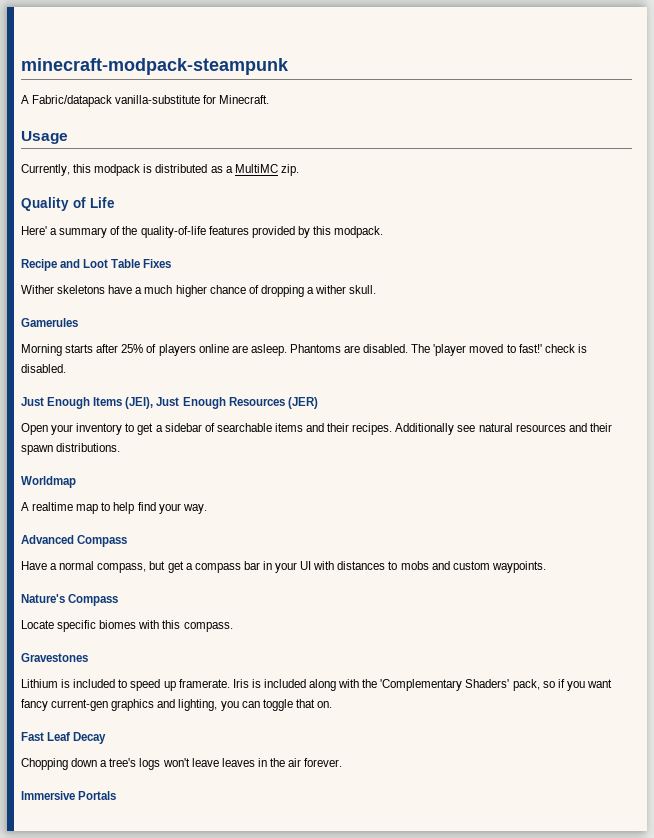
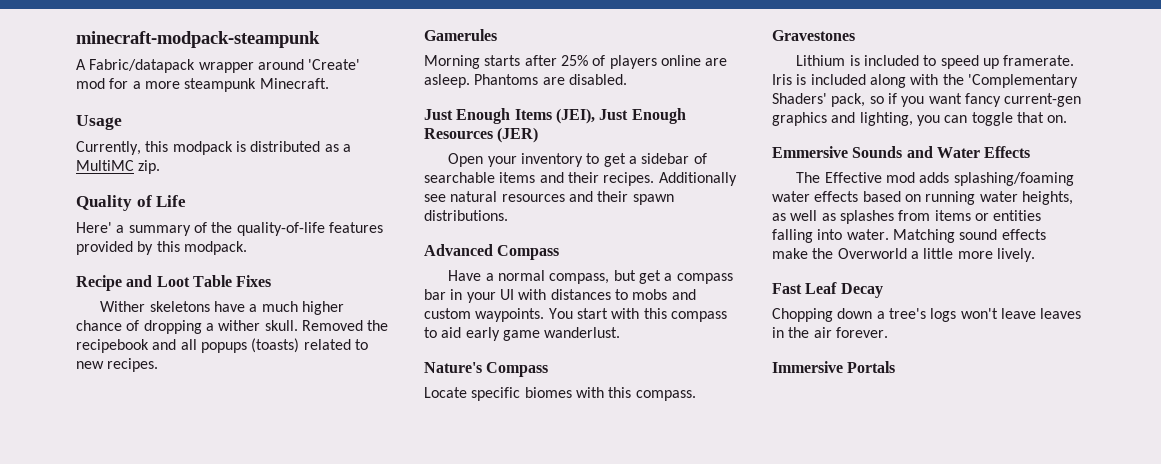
[115,95,217,104] vanilla-substitute for -> [198,59,361,73] [76,78,257,92] wrapper around 'Create' mod for a more steampunk
(377, 289) none -> [301,320,389,331] [76,338,368,353] [76,358,159,372] Removed the recipebook and all popups (toasts) related to new recipes.
[411,344,587,356] [21,364,66,373] The 'player moved to fast!' check is disabled. -> (627, 79) none
[21,476,76,488] [21,502,207,514] // Worldmap // A realtime map to help find your way. -> (508, 215) none
(546, 567) none -> [548,308,727,322] [424,327,621,341] You start with this compass to aid early game wanderlust.
(332, 704) none -> [772,146,1031,158] [796,172,1074,186] [772,191,1073,205] [772,210,1042,224] [772,229,1046,243] [772,248,1035,262] // Emmersive Sounds and Water Effects // The Effective mod adds splashing/foaming water effects based on running water heights, as well as splashes from items or entities falling into water. Matching sound effects make the Overworld a little more lively.

